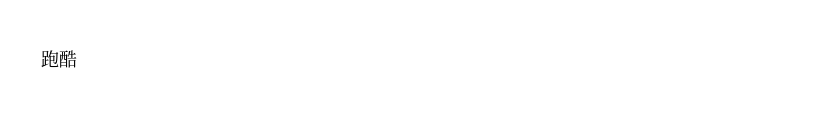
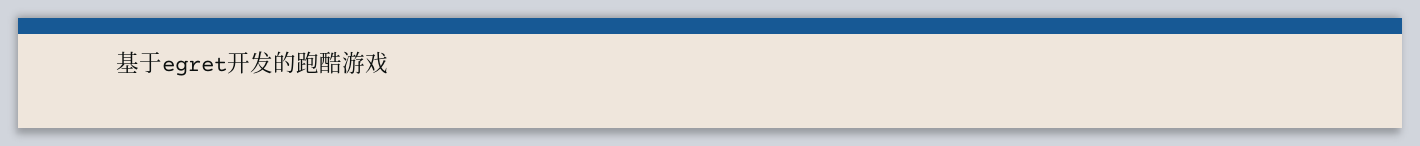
[41,50,77,68] 跑酷 -> [116,51,388,76] 基于egret开发的跑酷游戏

